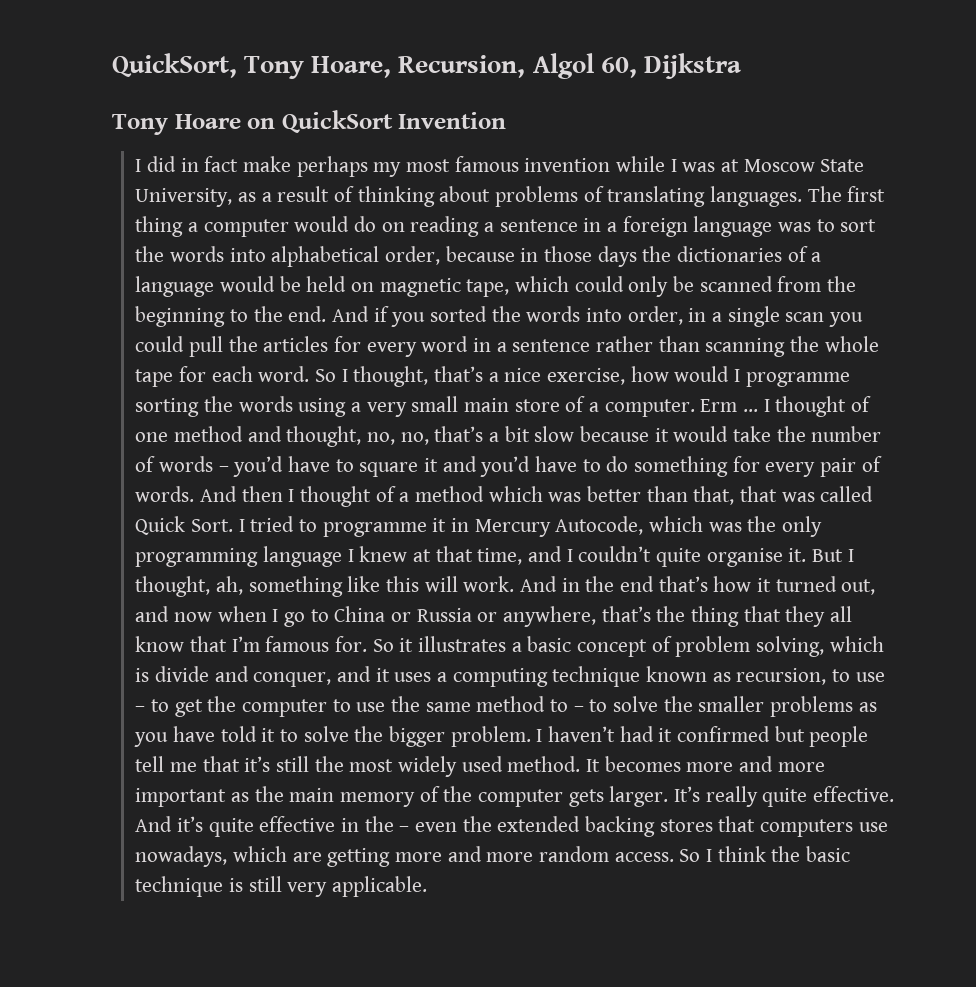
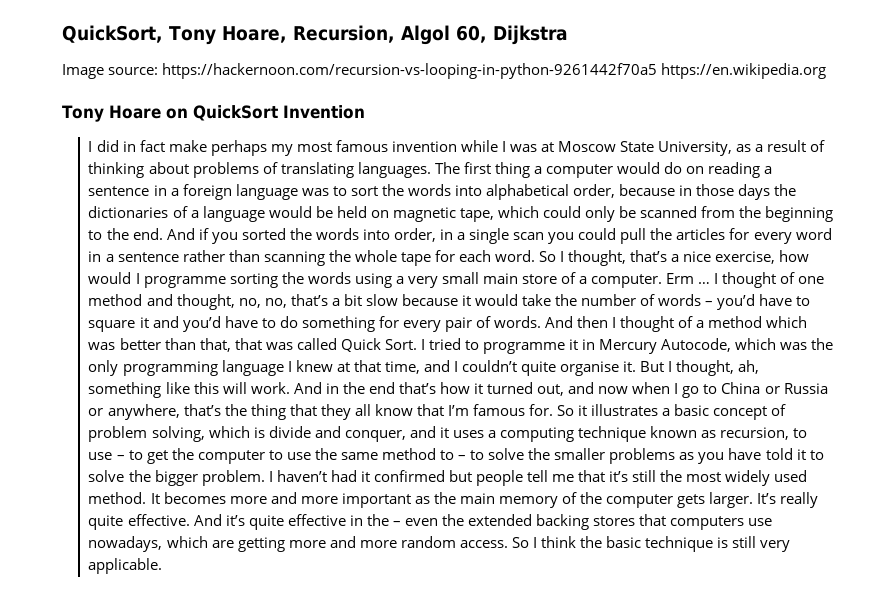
(741, 66) none -> [62,63,827,79] // Image source: https://hackernoon.com/recursion-vs-looping-in-python-9261442f70a5 https://en.wikipedia.org

